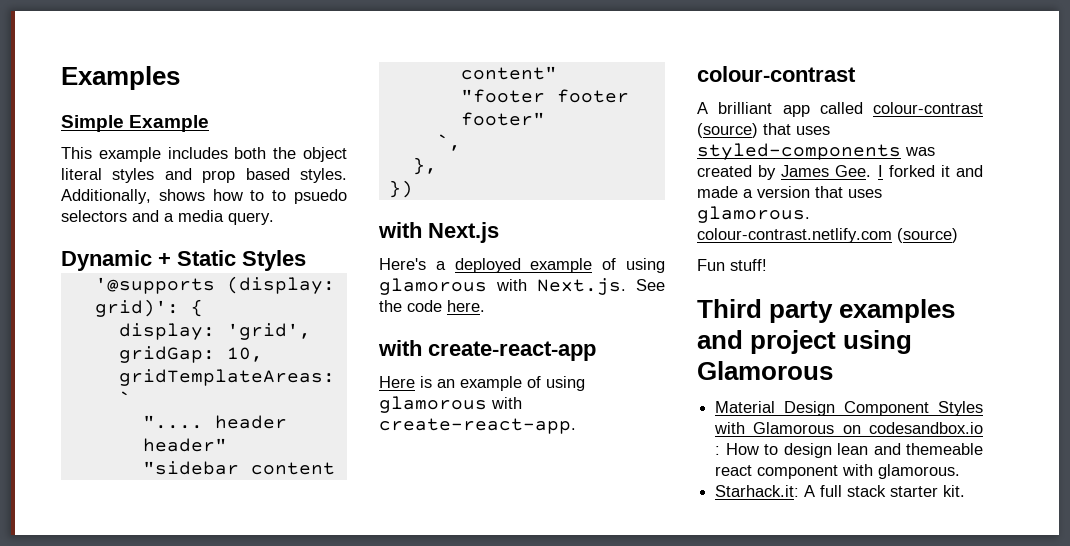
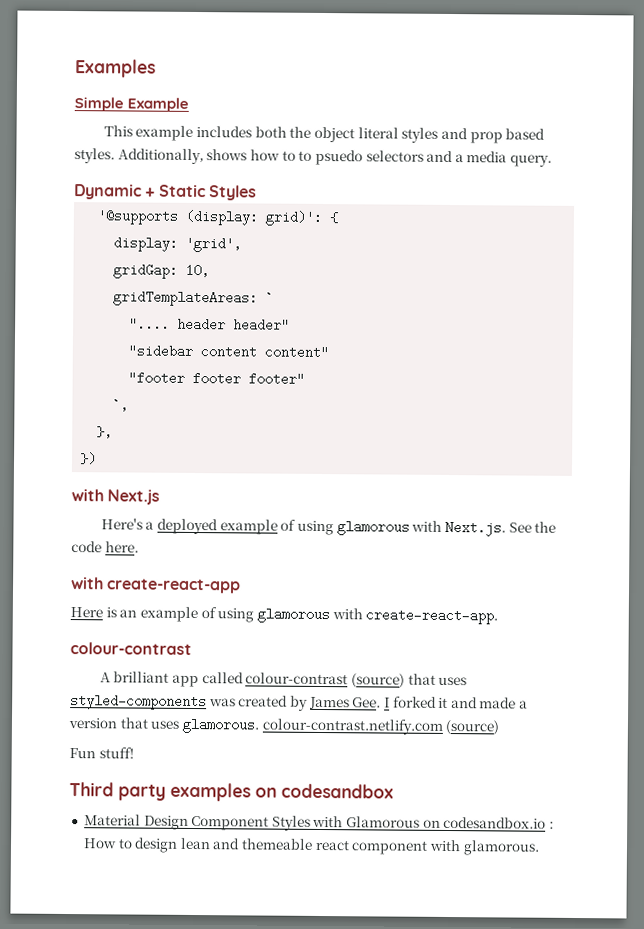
[697,330,913,354] [697,361,833,380] and project using Glamorous -> [255,783,394,799] on codesandbox
[715,485,966,497] // Starhack.it: A full stack starter kit. -> (540, 848) none

